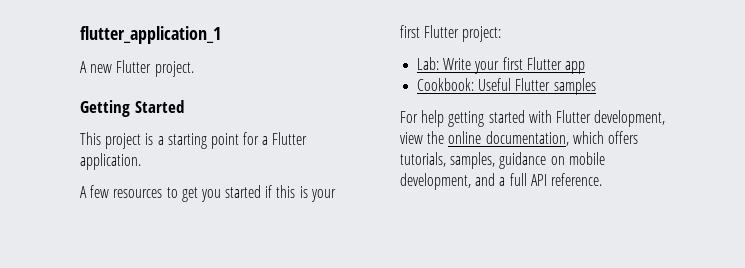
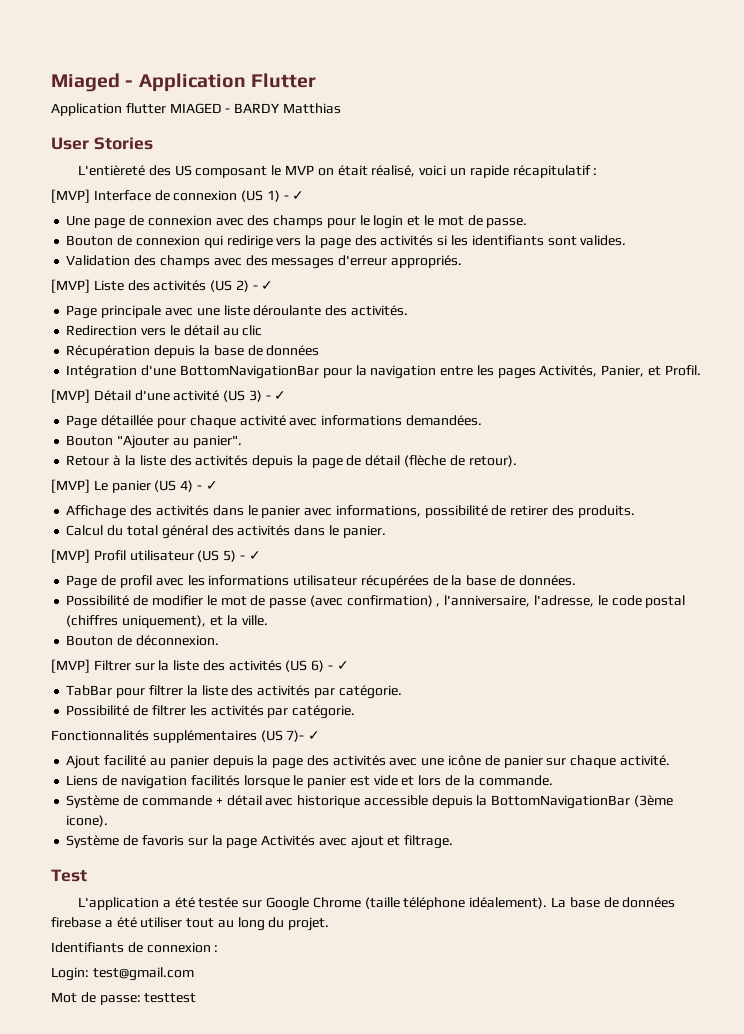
[80,26,221,44] [80,60,194,77] [80,100,184,117] [80,132,308,149] [80,153,141,170] [80,185,336,202] [400,25,502,42] [417,57,585,74] [417,78,596,95] [400,110,666,127] [400,131,638,146] [400,152,605,169] [400,173,602,190] flutter_application_1 // A new Flutter project. // Getting Started // This project is a starting point for a Flutter application. // A few resources to get you started if this is your first Flutter project: // Lab: Write your first Flutter app // Cookbook: Useful Flutter samples // For help getting started with Flutter development, view the online documentation, which offers tutorials, samples, guidance on mobile development, and a full API reference. -> [51,73,316,92] [51,103,341,116] [51,137,153,150] [78,165,598,178] [51,189,305,203] [66,215,528,229] [66,235,627,249] [66,255,462,269] [51,279,274,293] [66,305,408,319] [66,325,263,336] [66,345,320,358] [66,365,701,379] [51,389,287,403] [66,415,482,429] [66,435,242,449] [66,455,517,469] [51,479,218,493] [66,505,635,519] [66,525,386,539] [51,549,261,563] [66,575,576,589] [66,595,686,608] [66,615,268,628] [66,635,219,646] [51,659,349,673] [66,685,402,699] [66,705,356,719] [51,730,321,743] [66,755,670,769] [66,775,553,789] [66,795,673,809] [66,815,109,827] [66,835,454,849] [51,869,87,882] [78,897,676,911] [51,917,330,931] [51,942,219,953] [51,967,194,981] [51,992,197,1005] Miaged - Application Flutter // Application flutter MIAGED - BARDY Matthias // User Stories // L'entièreté des US composant le MVP on était réalisé, voici un rapide récapitulatif : // [MVP] Interface de connexion (US 1) - ✓ // Une page de connexion avec des champs pour le login et le mot de passe. // Bouton de connexion qui redirige vers la page des activités si les identifiants sont valides. // Validation des champs avec des messages d'erreur appropriés. // [MVP] Liste des activités (US 2) - ✓ // Page principale avec une liste déroulante des activités. // Redirection vers le détail au clic // Récupération depuis la base de données // Intégration d'une BottomNavigationBar pour la navigation entre les pages Activités, Panier, et Profil. // [MVP] Détail d'une activité (US 3) - ✓ // Page détaillée pour chaque activité avec informations demandées. // Bouton "Ajouter au panier". // Retour à la liste des activités depuis la page de détail (flèche de retour). // [MVP] Le panier (US 4) - ✓ // Affichage des activités dans le panier avec informations, possibilité de retirer des produits. // Calcul du total général des activités dans le panier. // [MVP] Profil utilisateur (US 5) - ✓ // Page de profil avec les informations utilisateur récupérées de la base de données. // Possibilité de modifier le mot de passe (avec confirmation) , l'anniversaire, l'adresse, le code postal (chiffres uniquement), et la ville. // Bouton de déconnexion. // [MVP] Filtrer sur la liste des activités (US 6) - ✓ // TabBar pour filtrer la liste des activités par catégorie. // Possibilité de filtrer les activités par catégorie. // Fonctionnalités supplémentaires (US 7)- ✓ // Ajout facilité au panier depuis la page des activités avec une icône de panier sur chaque activité. // Liens de navigation facilités lorsque le panier est vide et lors de la commande. // Système de commande + détail avec historique accessible depuis la BottomNavigationBar (3ème icone). // Système de favoris sur la page Activités avec ajout et filtrage. // Test // L'application a été testée sur Google Chrome (taille téléphone idéalement). La base de données firebase a été utiliser tout au long du projet. // Identifiants de connexion : // Login: test@gmail.com // Mot de passe: testtest

